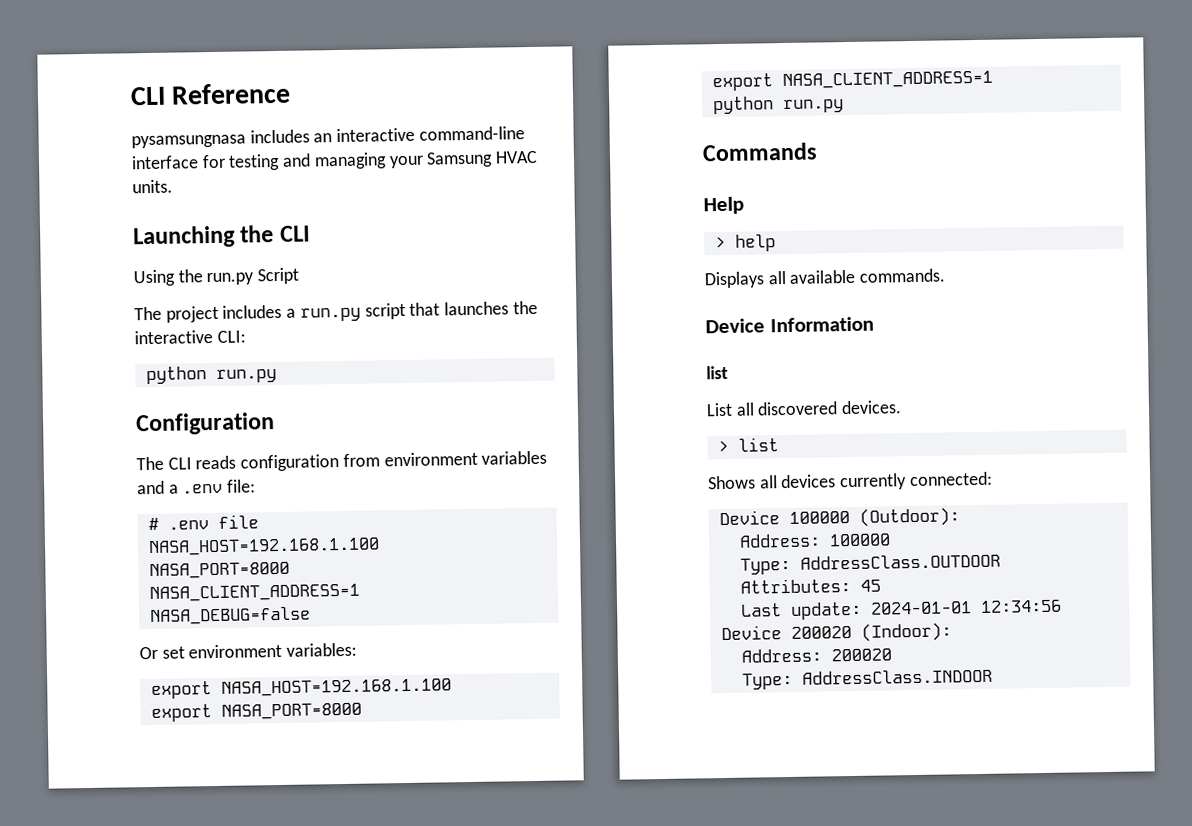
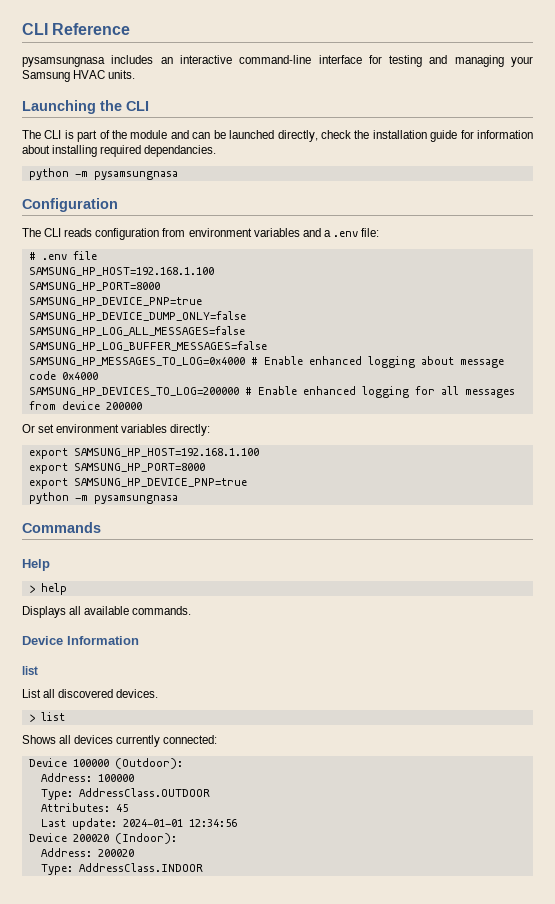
[133,267,300,287] [134,300,538,323] [134,330,246,345] [145,366,277,385] Using the run.py Script // The project includes a run.py script that launches the interactive CLI: // python run.py -> [22,130,534,142] [22,145,217,157] [28,168,178,180] The CLI is part of the module and can be launched directly, check the installation guide for information about installing required dependancies. // python -m pysamsungnasa
[147,537,380,557] [148,561,290,580] [148,583,360,603] [149,606,311,626] NASA_HOST=192.168.1.100 // NASA_PORT=8000 // NASA_CLIENT_ADDRESS=1 // NASA_DEBUG=false -> [28,267,214,276] [28,282,160,291] [28,297,202,306] [28,311,246,321] [28,326,245,336] [28,341,267,351] [28,356,504,368] [28,371,98,380] [28,386,515,398] [28,401,142,410] SAMSUNG_HP_HOST=192.168.1.100 // SAMSUNG_HP_PORT=8000 // SAMSUNG_HP_DEVICE_PNP=true // SAMSUNG_HP_DEVICE_DUMP_ONLY=false // SAMSUNG_HP_LOG_ALL_MESSAGES=false // SAMSUNG_HP_LOG_BUFFER_MESSAGES=false // SAMSUNG_HP_MESSAGES_TO_LOG=0x4000 # Enable enhanced logging about message code 0x4000 // SAMSUNG_HP_DEVICES_TO_LOG=200000 # Enable enhanced logging for all messages from device 200000
[286,642,358,657] [150,678,452,700] [150,702,362,723] [711,70,993,92] [712,96,844,115] variables: // export NASA_HOST=192.168.1.100 // export NASA_PORT=8000 // export NASA_CLIENT_ADDRESS=1 // python run.py -> [121,424,211,436] [28,448,259,459] [28,463,205,474] [28,478,247,489] [28,492,178,504] variables directly: // export SAMSUNG_HP_HOST=192.168.1.100 // export SAMSUNG_HP_PORT=8000 // export SAMSUNG_HP_DEVICE_PNP=true // python -m pysamsungnasa

